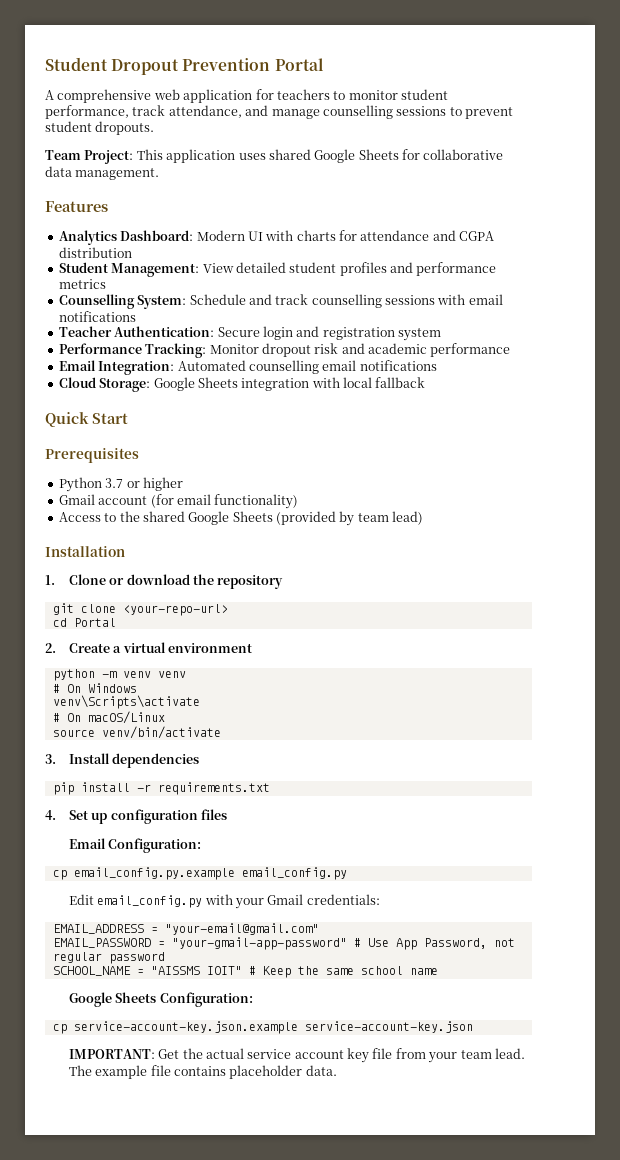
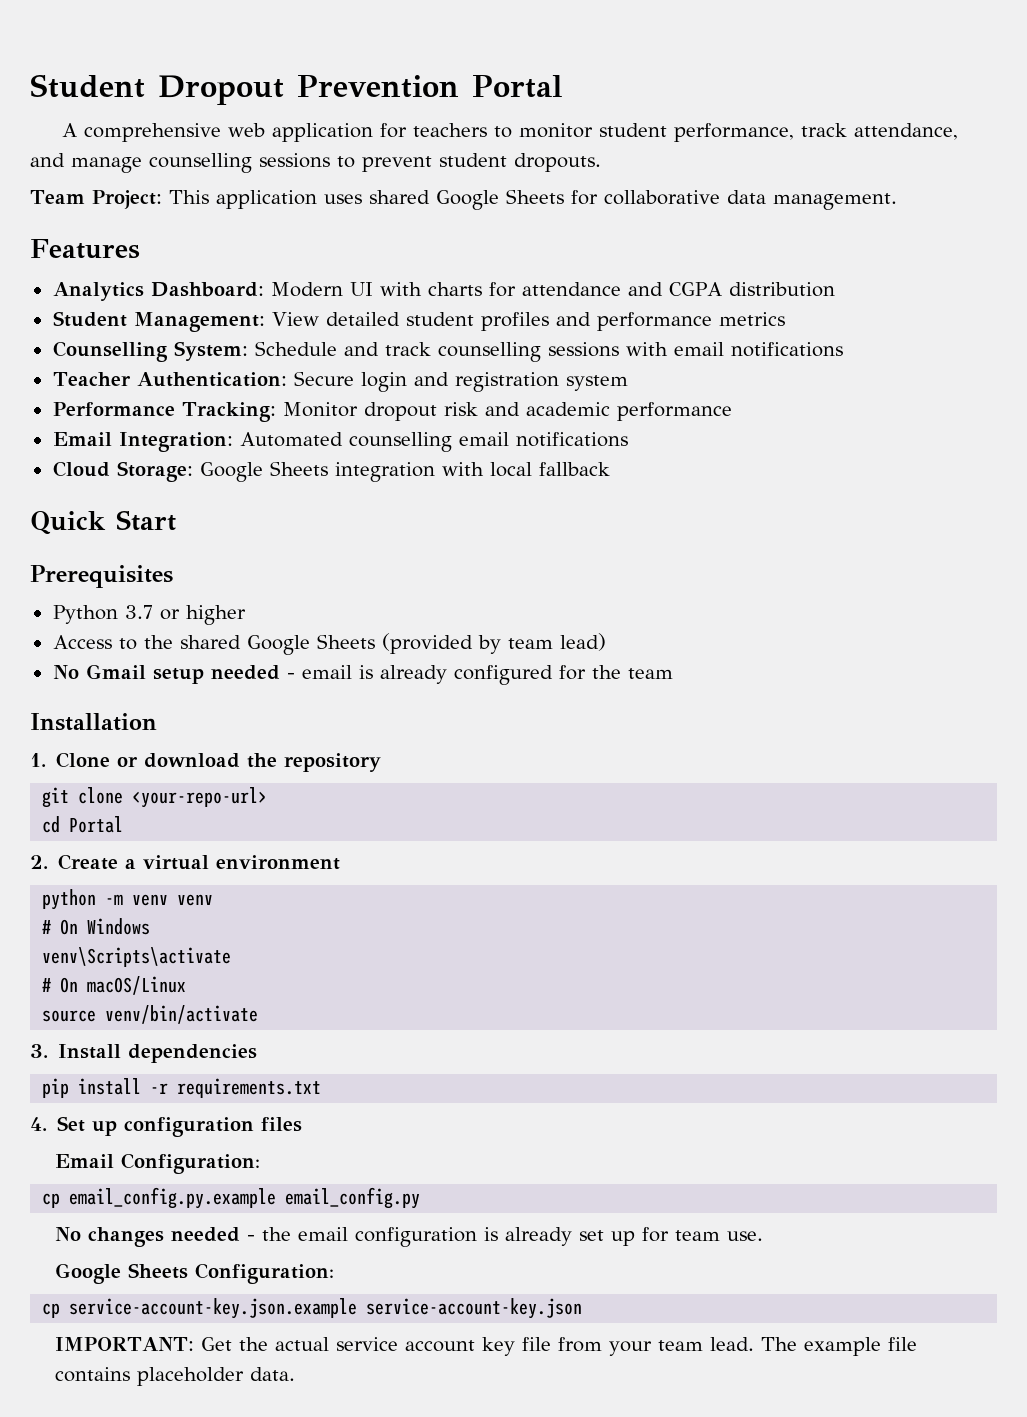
[58,494,299,509] // Gmail account (for email functionality) -> (246, 615) none
(424, 518) none -> [52,664,673,685] // No Gmail setup needed - email is already configured for the team
[68,894,380,909] [52,923,319,935] [52,937,515,950] [52,952,165,964] [52,966,438,978] Edit email_config.py with your Gmail credentials: // EMAIL_ADDRESS = "your-email@gmail.com" // EMAIL_PASSWORD = "your-gmail-app-password" # Use App Password, not regular password // SCHOOL_NAME = "AISSMS IOIT" # Keep the same school name -> [55,1227,764,1247] No changes needed - the email configuration is already set up for team use.

